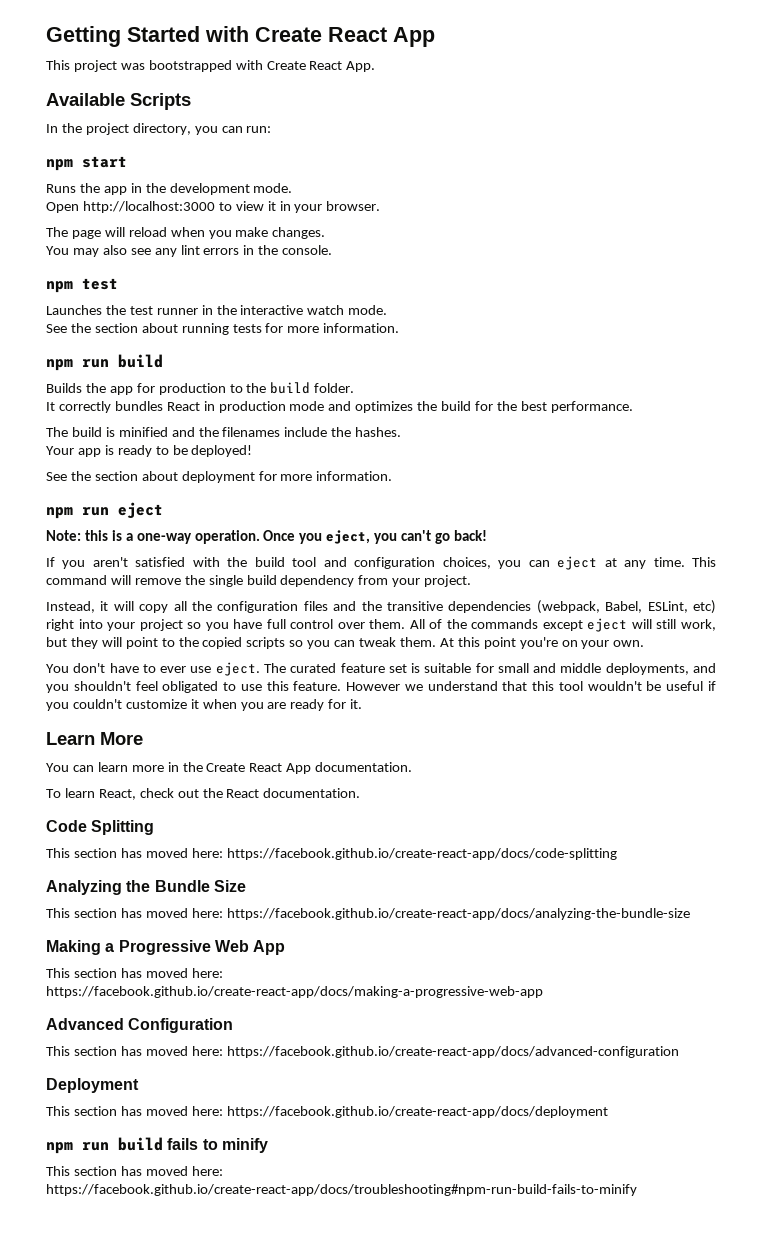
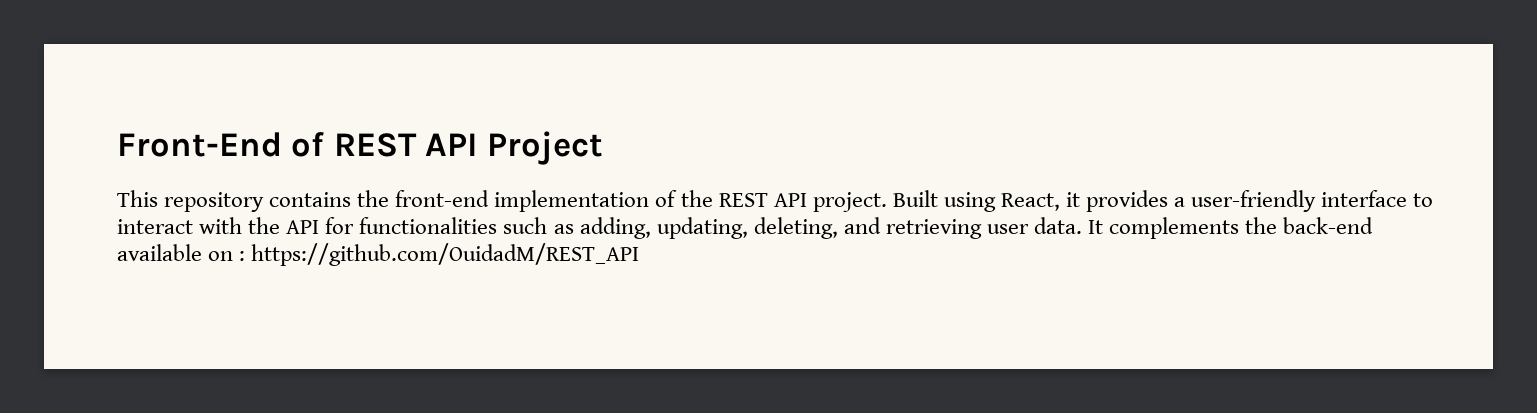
[46,26,435,47] [46,60,376,72] [46,93,191,110] [46,123,272,135] [46,156,127,171] [46,183,293,195] [46,201,381,213] [46,227,326,239] [46,245,333,257] [46,278,118,293] [46,305,388,315] [46,323,400,335] [46,354,163,371] [46,382,355,395] [46,401,633,413] [46,427,402,437] [46,445,253,457] [46,471,393,483] [46,502,163,519] [46,530,487,544] [46,556,717,570] [46,575,472,587] [46,600,716,614] [46,618,716,632] [46,637,645,649] [46,662,716,676] [46,681,716,693] [46,699,363,711] [46,732,143,745] [46,762,413,774] [46,788,361,800] [46,820,155,835] [46,848,617,860] [46,880,246,895] [46,908,690,920] [46,940,286,955] [46,968,223,978] [46,986,543,998] [46,1018,234,1033] [46,1046,679,1058] [46,1078,139,1093] [46,1106,608,1118] [46,1137,268,1154] [46,1166,223,1176] [46,1184,637,1196] Getting Started with Create React App // This project was bootstrapped with Create React App. // Available Scripts // In the project directory, you can run: // npm start // Runs the app in the development mode. // Open http://localhost:3000 to view it in your browser. // The page will reload when you make changes. // You may also see any lint errors in the console. // npm test // Launches the test runner in the interactive watch mode. // See the section about running tests for more information. // npm run build // Builds the app for production to the build folder. // It correctly bundles React in production mode and optimizes the build for the best performance. // The build is minified and the filenames include the hashes. // Your app is ready to be deployed! // See the section about deployment for more information. // npm run eject // Note: this is a one-way operation. Once you eject, you can't go back! // If you aren't satisfied with the build tool and configuration choices, you can eject at any time. This command will remove the single build dependency from your project. // Instead, it will copy all the configuration files and the transitive dependencies (webpack, Babel, ESLint, etc) right into your project so you have full control over them. All of the commands except eject will still work, but they will point to the copied scripts so you can tweak them. At this point you're on your own. // You don't have to ever use eject. The curated feature set is suitable for small and middle deployments, and you shouldn't feel obligated to use this feature. However we understand that this tool wouldn't be useful if you couldn't customize it when you are ready for it. // Learn More // You can learn more in the Create React App documentation. // To learn React, check out the React documentation. // Code Splitting // This section has moved here: https://facebook.github.io/create-react-app/docs/code-splitting // Analyzing the Bundle Size // This section has moved here: https://facebook.github.io/create-react-app/docs/analyzing-the-bundle-size // Making a Progressive Web App // This section has moved here: https://facebook.github.io/create-react-app/docs/making-a-progressive-web-app // Advanced Configuration // This section has moved here: https://facebook.github.io/create-react-app/docs/advanced-configuration // Deployment // This section has moved here: https://facebook.github.io/create-react-app/docs/deployment // npm run build fails to minify // This section has moved here: https://facebook.github.io/create-react-app/docs/troubleshooting#npm-run-build-fails-to-minify -> [117,131,604,165] [117,190,1434,212] [117,217,1374,239] [117,243,640,266] Front-End of REST API Project // This repository contains the front-end implementation of the REST API project. Built using React, it provides a user-friendly interface to interact with the API for functionalities such as adding, updating, deleting, and retrieving user data. It complements the back-end available on : https://github.com/OuidadM/REST_API

